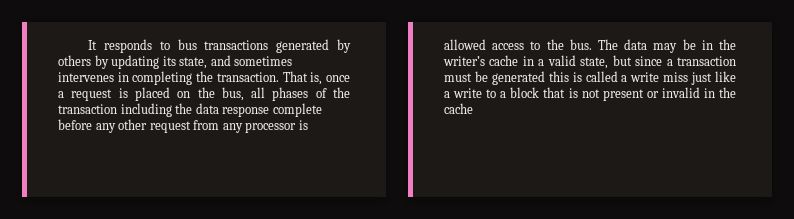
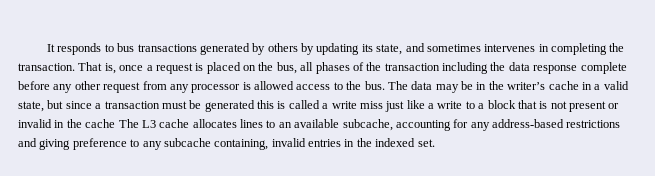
(473, 108) none -> [118,119,621,131] [18,138,435,150] The L3 cache allocates lines to an available subcache, accounting for any address-based restrictions and giving preference to any subcache containing, invalid entries in the indexed set.

